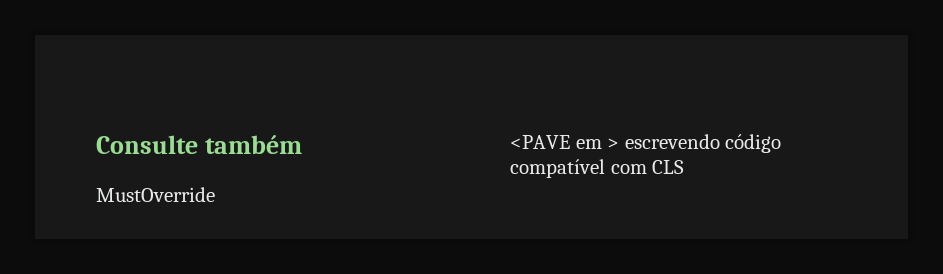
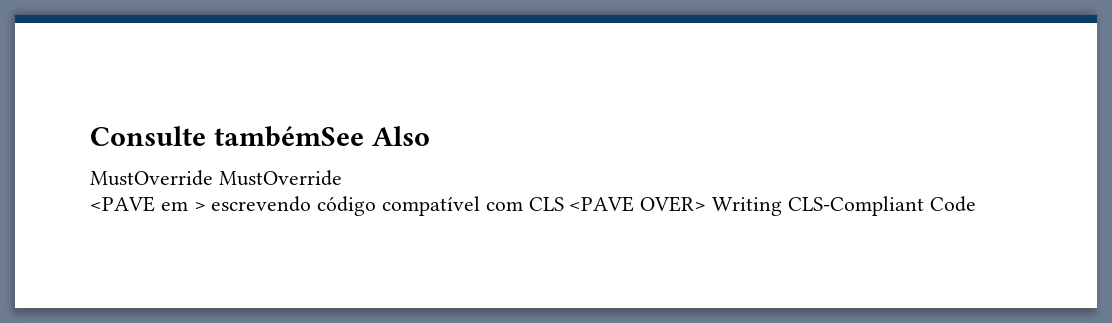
[204,135,302,154] [96,187,215,202] também // MustOverride -> [213,126,430,147] [90,170,342,186] tambémSee Also // MustOverride MustOverride
(685, 167) none -> [569,196,976,216] <PAVE OVER> Writing CLS-Compliant Code

